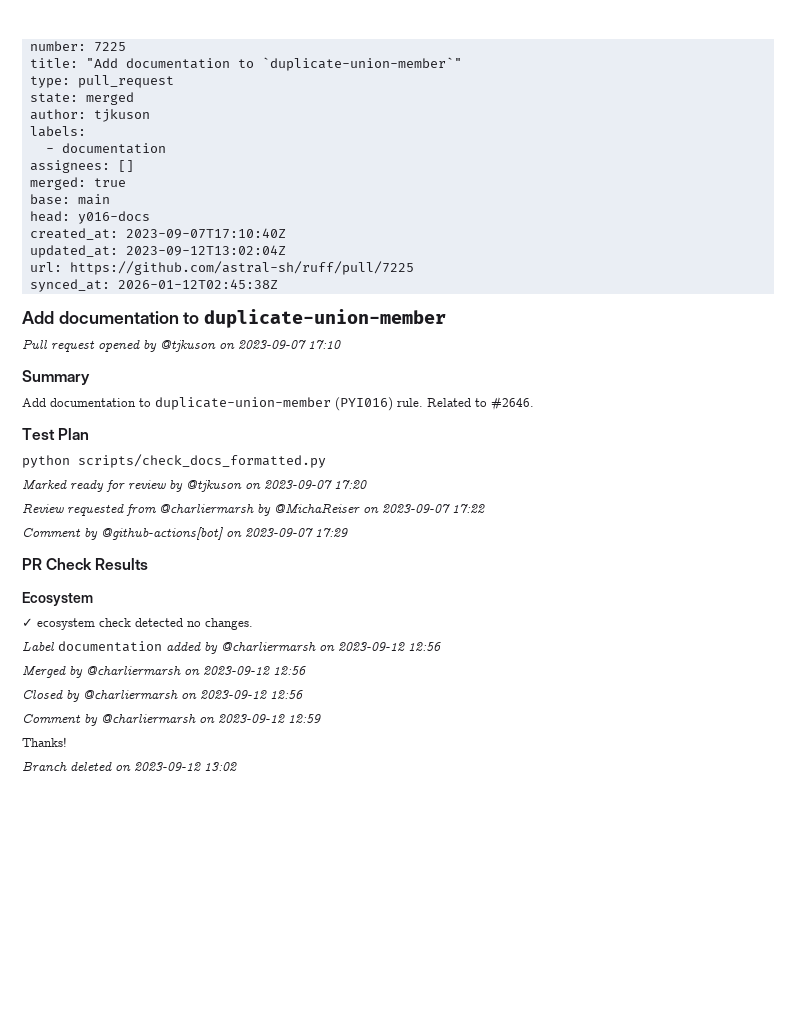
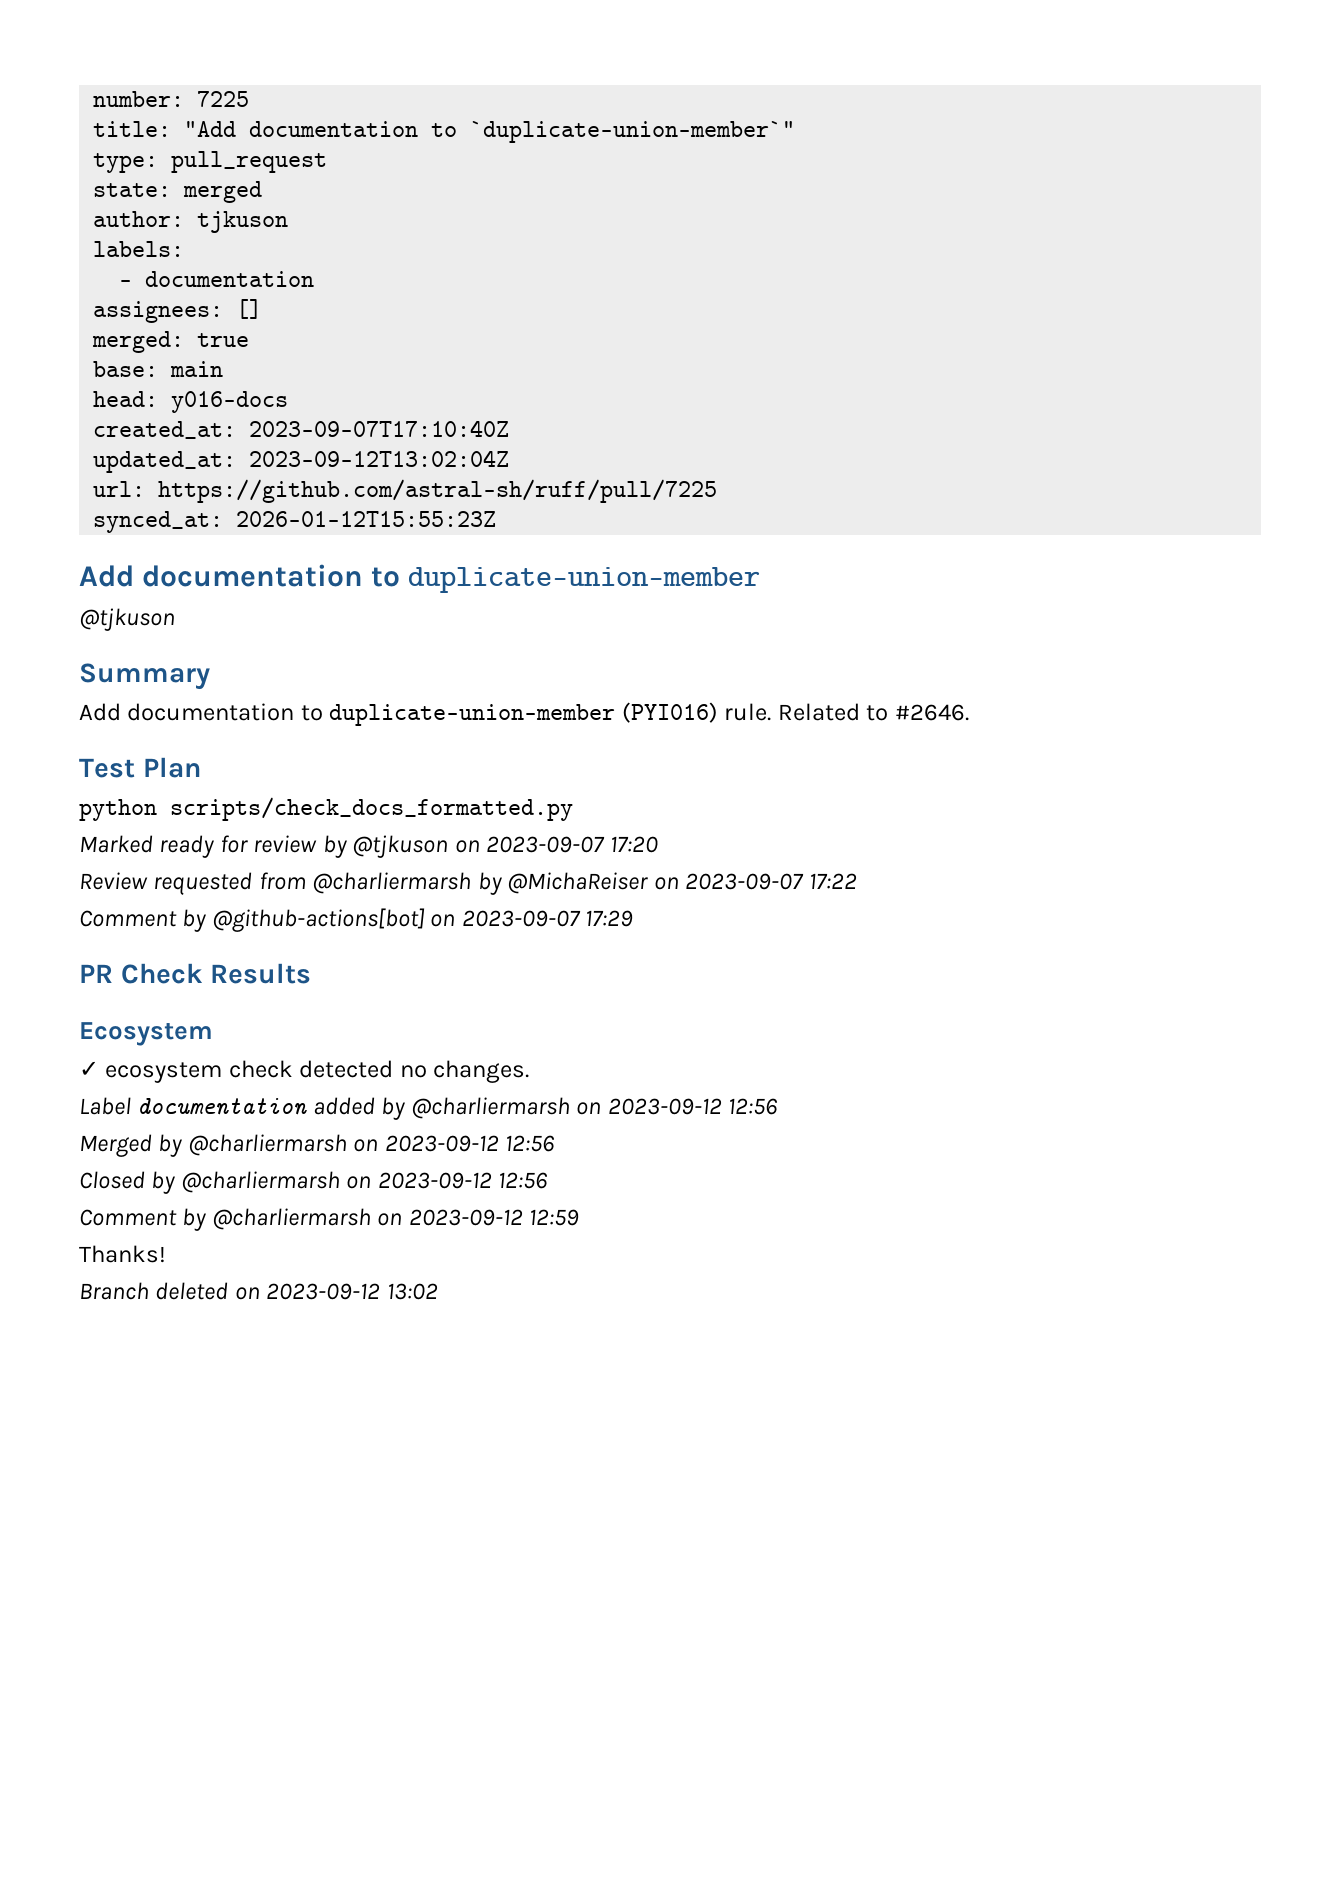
[117,279,278,289] 2026-01-12T02:45:38Z -> [236,511,497,527] 2026-01-12T15:55:23Z
[22,339,341,352] Pull request opened by @tjkuson on 2023-09-07 17:10 -> [79,608,175,631] @tjkuson

